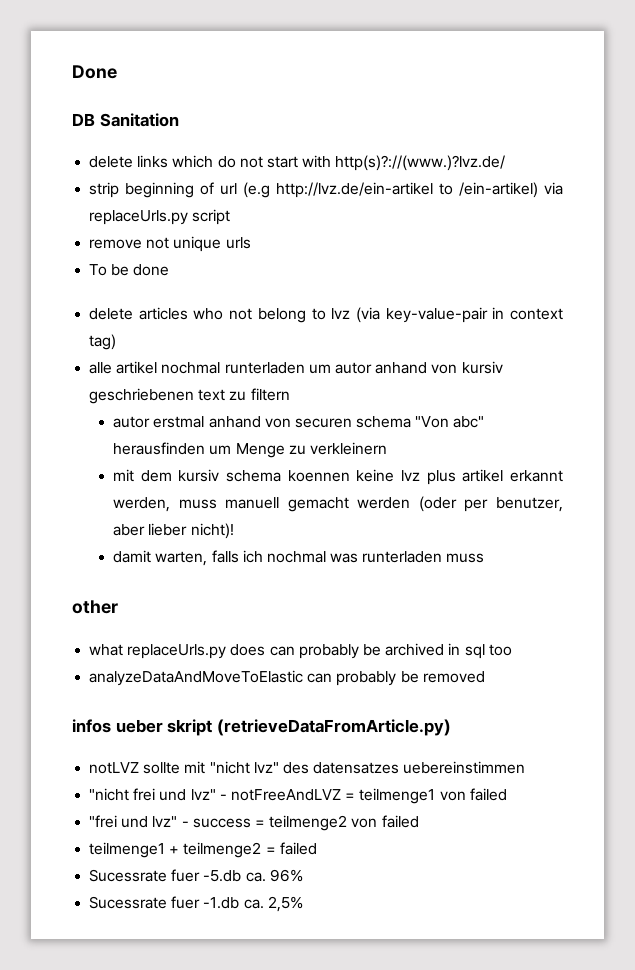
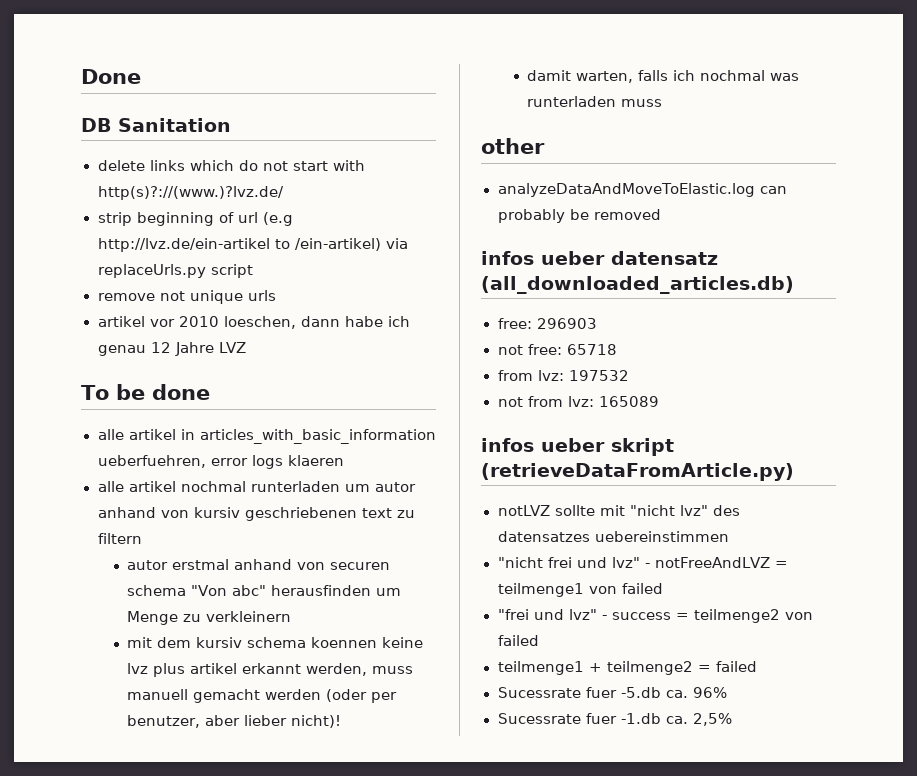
[89,264,170,276] [89,307,563,323] [89,334,117,350] To be done // delete articles who not belong to lvz (via key-value-pair in context tag) -> [97,316,410,329] [97,342,247,356] [81,384,210,400] [97,429,436,444] [97,455,344,469] artikel vor 2010 loeschen, dann habe ich genau 12 Jahre LVZ // To be done // alle artikel in articles_with_basic_information ueberfuehren, error logs klaeren
[89,643,512,659] [89,670,485,686] what replaceUrls.py does can probably be archived in sql too // analyzeDataAndMoveToElastic can probably be removed -> [497,183,788,197] [497,209,661,223] [481,251,718,265] [481,276,794,294] [497,318,597,329] [497,344,617,355] [497,370,629,381] [497,396,659,407] analyzeDataAndMoveToElastic.log can probably be removed // infos ueber datensatz (all_downloaded_articles.db) // free: 296903 // not free: 65718 // from lvz: 197532 // not from lvz: 165089

